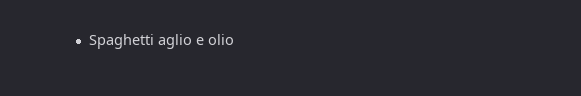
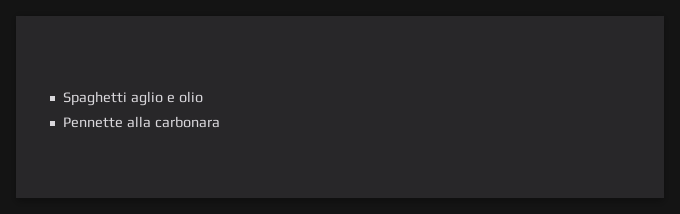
(234, 39) none -> [62,116,220,128] // Pennette alla carbonara

